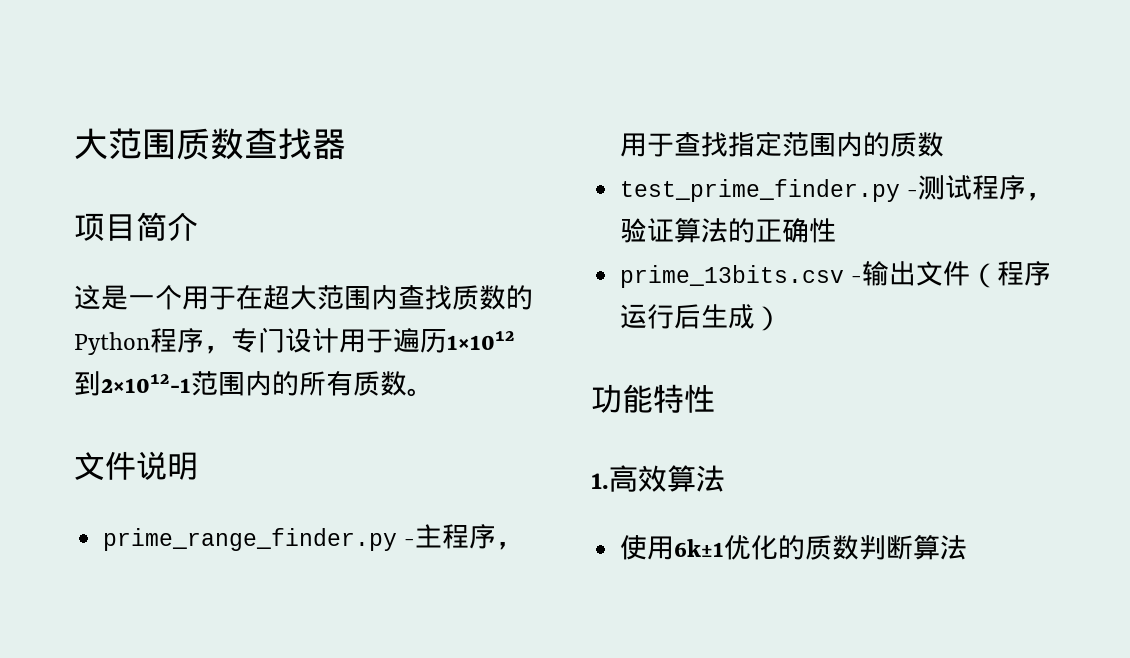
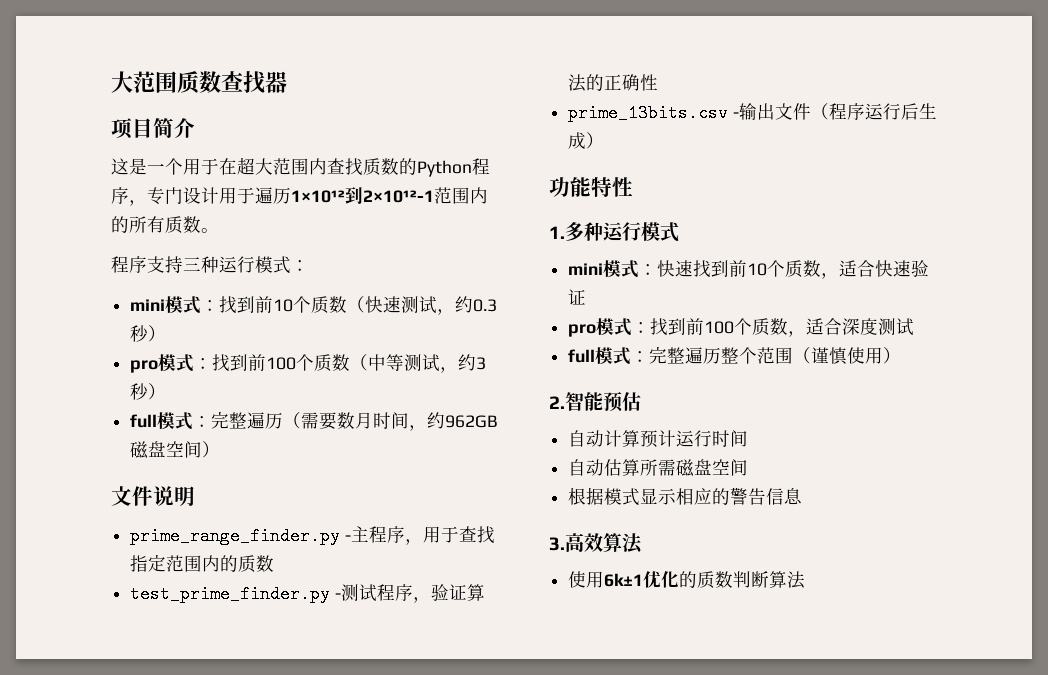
(434, 392) none -> [111,256,309,274] [130,296,498,315] [130,325,167,342] [130,354,487,373] [130,383,167,400] [130,411,499,431] [130,441,221,459] // 程序支持三种运行模式： // mini模式：找到前10个质数（快速测试，约0.3秒） // pro模式：找到前100个质数（中等测试，约3秒） // full模式：完整遍历（需要数月时间，约962GB磁盘空间）
(609, 481) none -> [565,222,679,242] [568,260,930,279] [568,289,587,305] [568,318,915,337] [568,346,902,365] [549,392,641,412] [568,430,749,448] [568,459,749,477] [568,487,803,506] [549,537,565,551] 多种运行模式 // mini模式：快速找到前10个质数，适合快速验证 // pro模式：找到前100个质数，适合深度测试 // full模式：完整遍历整个范围（谨慎使用） // 2.智能预估 // 自动计算预计运行时间 // 自动估算所需磁盘空间 // 根据模式显示相应的警告信息 // 3.

